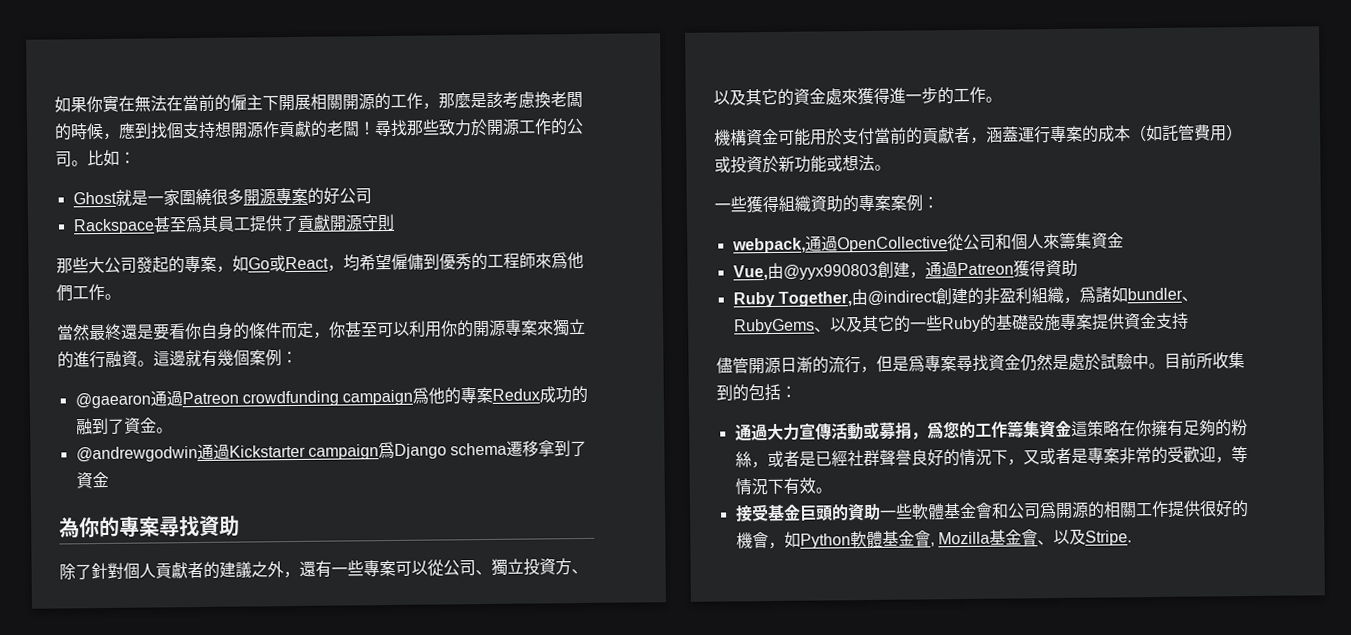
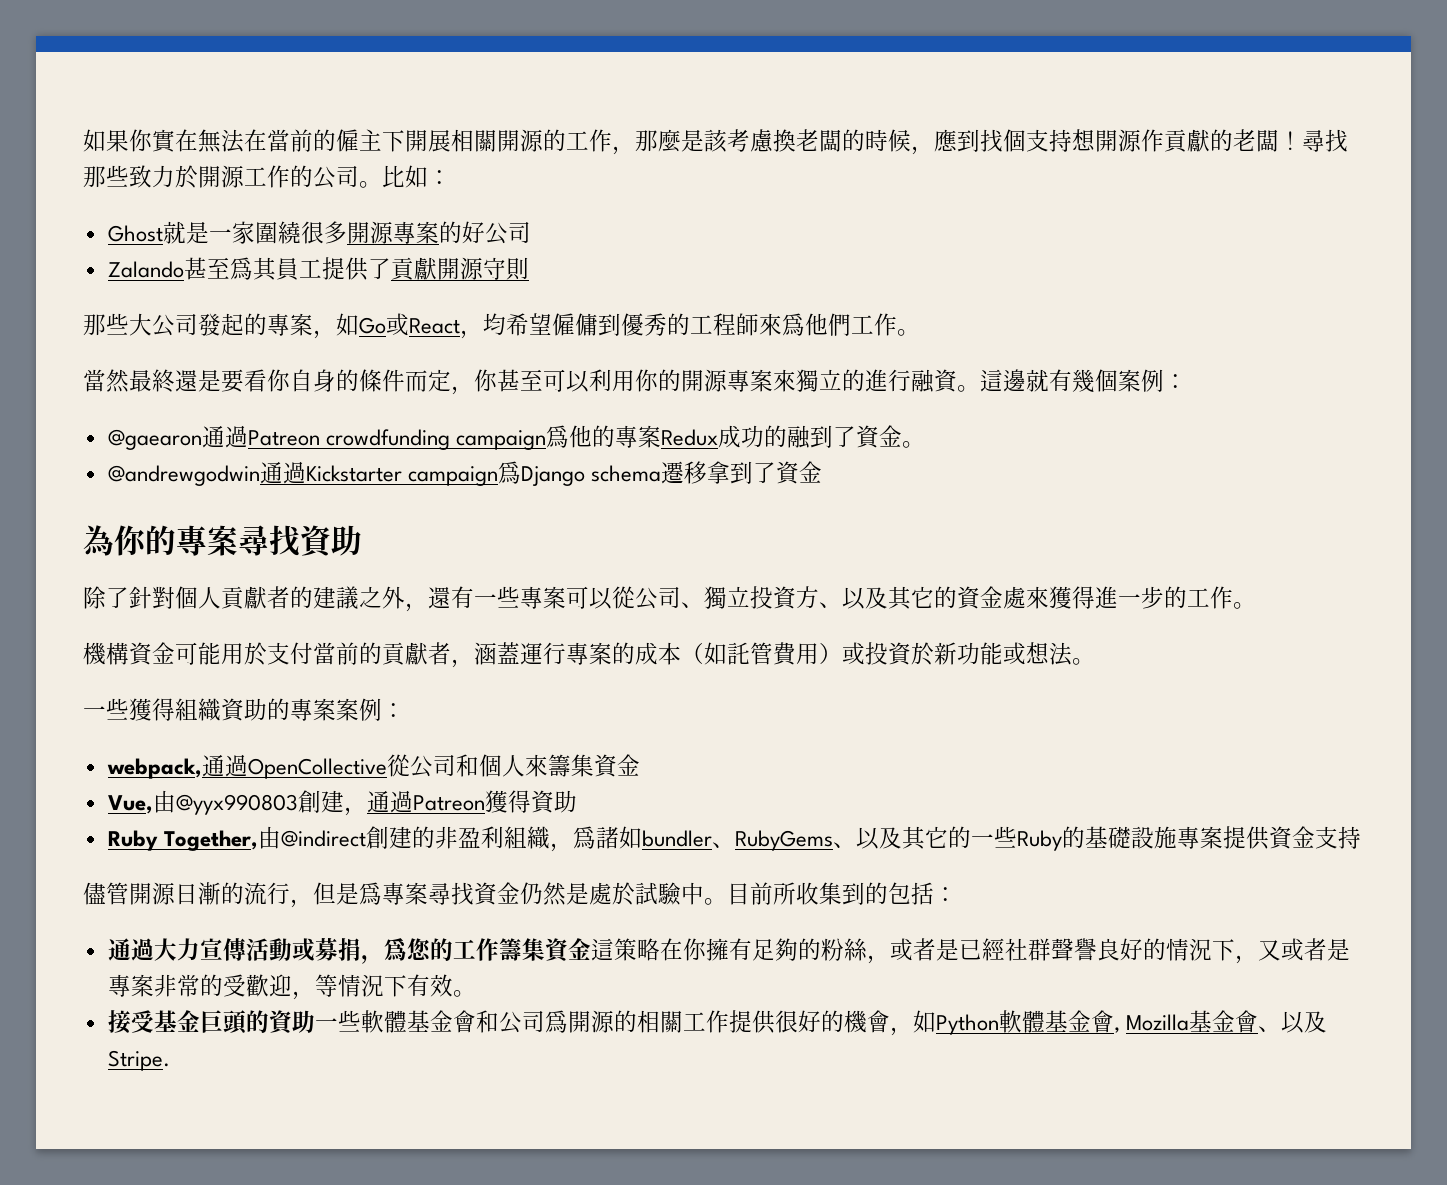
[72,218,155,235] Rackspace -> [107,261,184,278] Zalando

